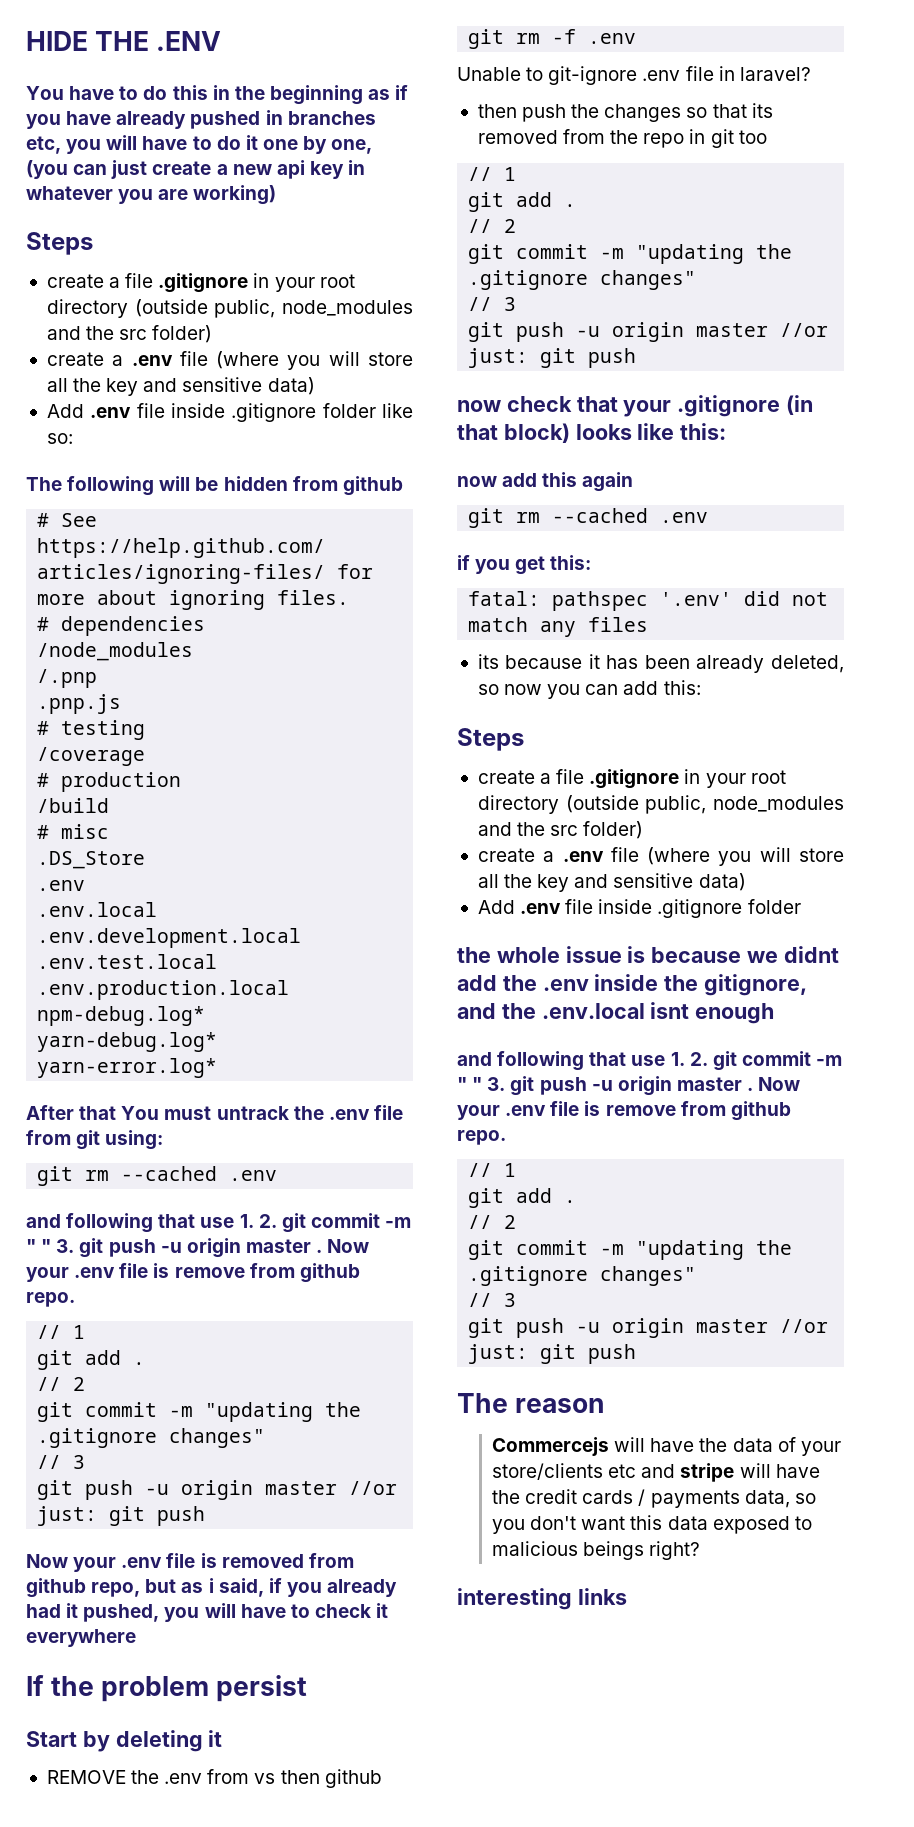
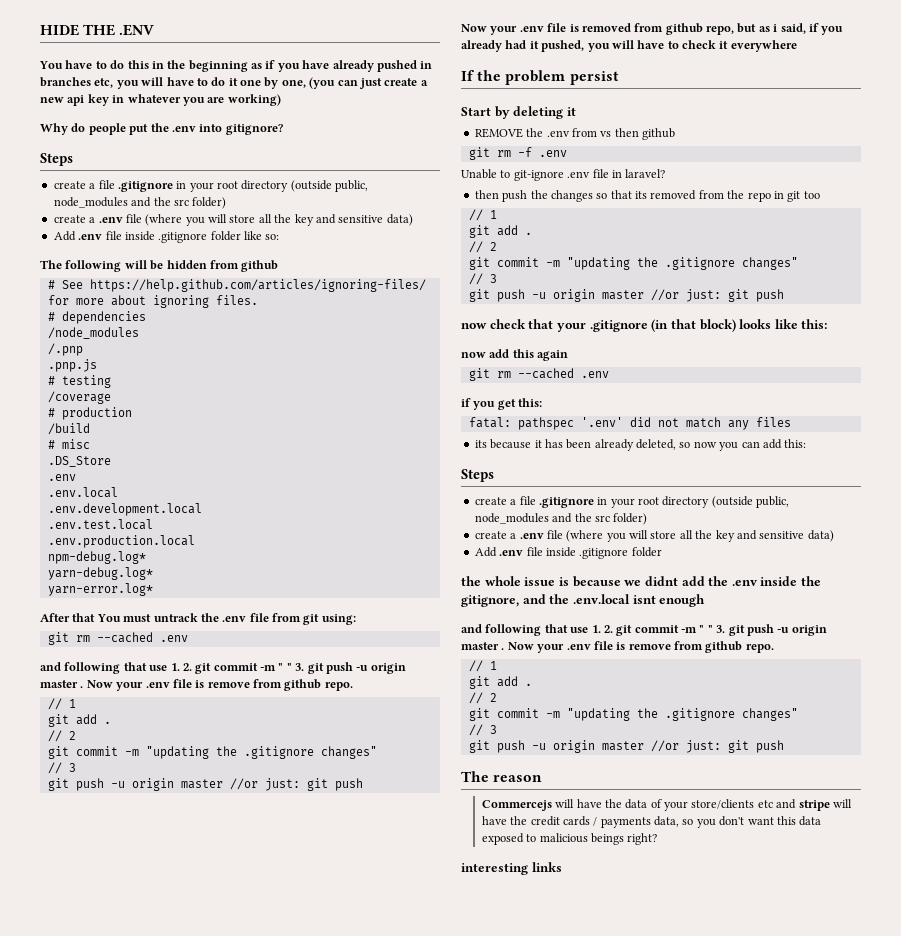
(277, 195) none -> [40,123,283,135] // Why do people put the .env into gitignore?

